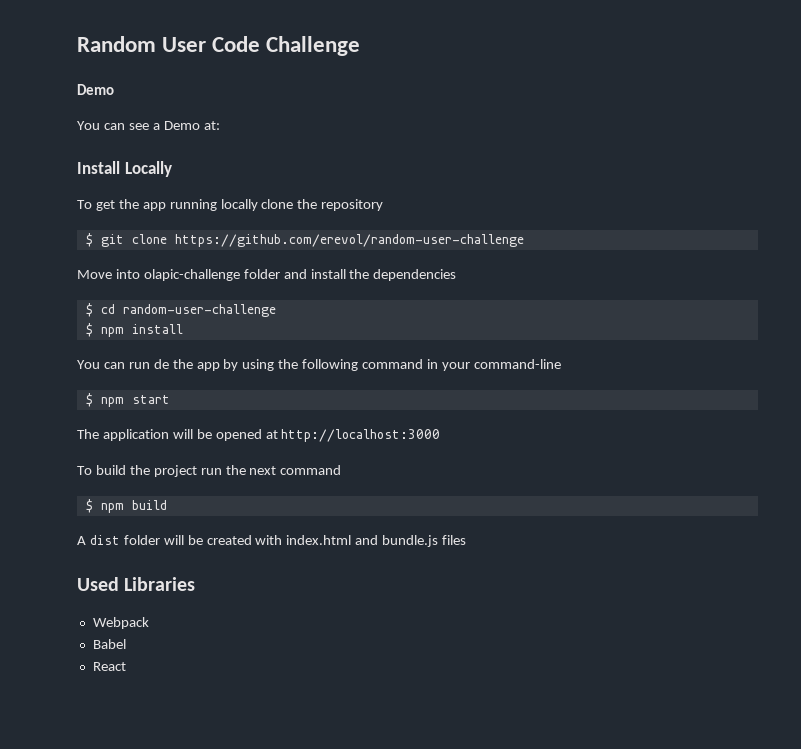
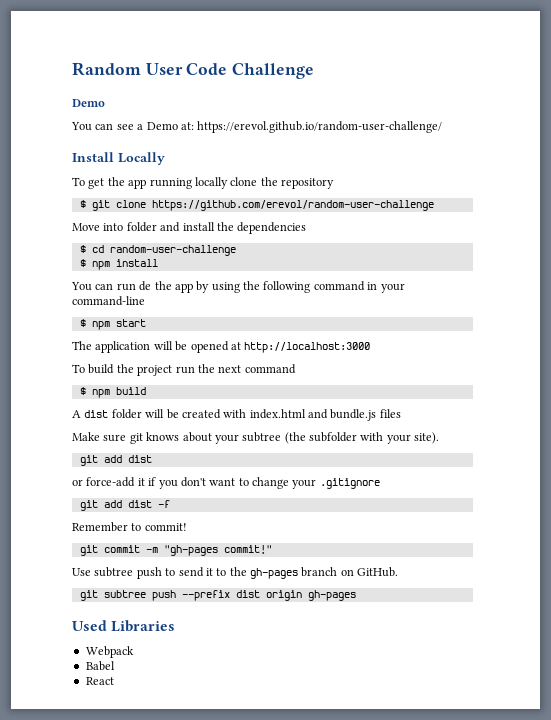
(220, 125) none -> [197,121,443,133] https://erevol.github.io/random-user-challenge/
[143,269,240,281] olapic-challenge -> (124, 227) none
(467, 540) none -> [72,432,440,444] [79,455,152,466] [72,477,380,489] [79,500,170,511] [72,522,187,532] [79,545,272,556] [72,567,399,579] [79,590,356,601] // Make sure git knows about your subtree (the subfolder with your site). // git add dist // or force-add it if you don't want to change your .gitignore // git add dist -f // Remember to commit! // git commit -m "gh-pages commit!" // Use subtree push to send it to the gh-pages branch on GitHub. // git subtree push --prefix dist origin gh-pages

